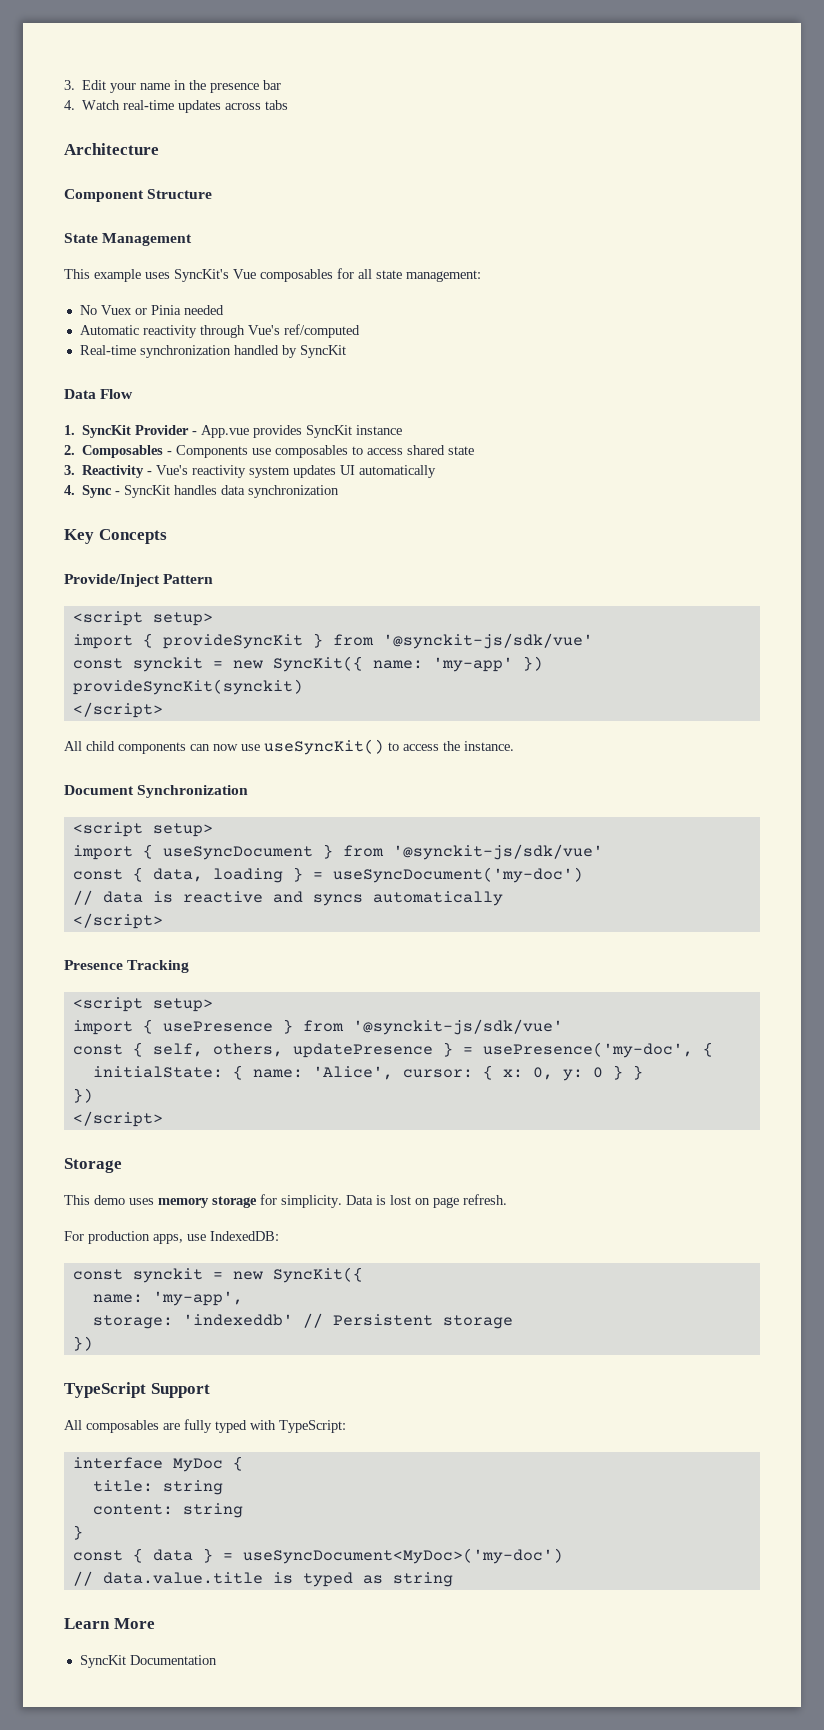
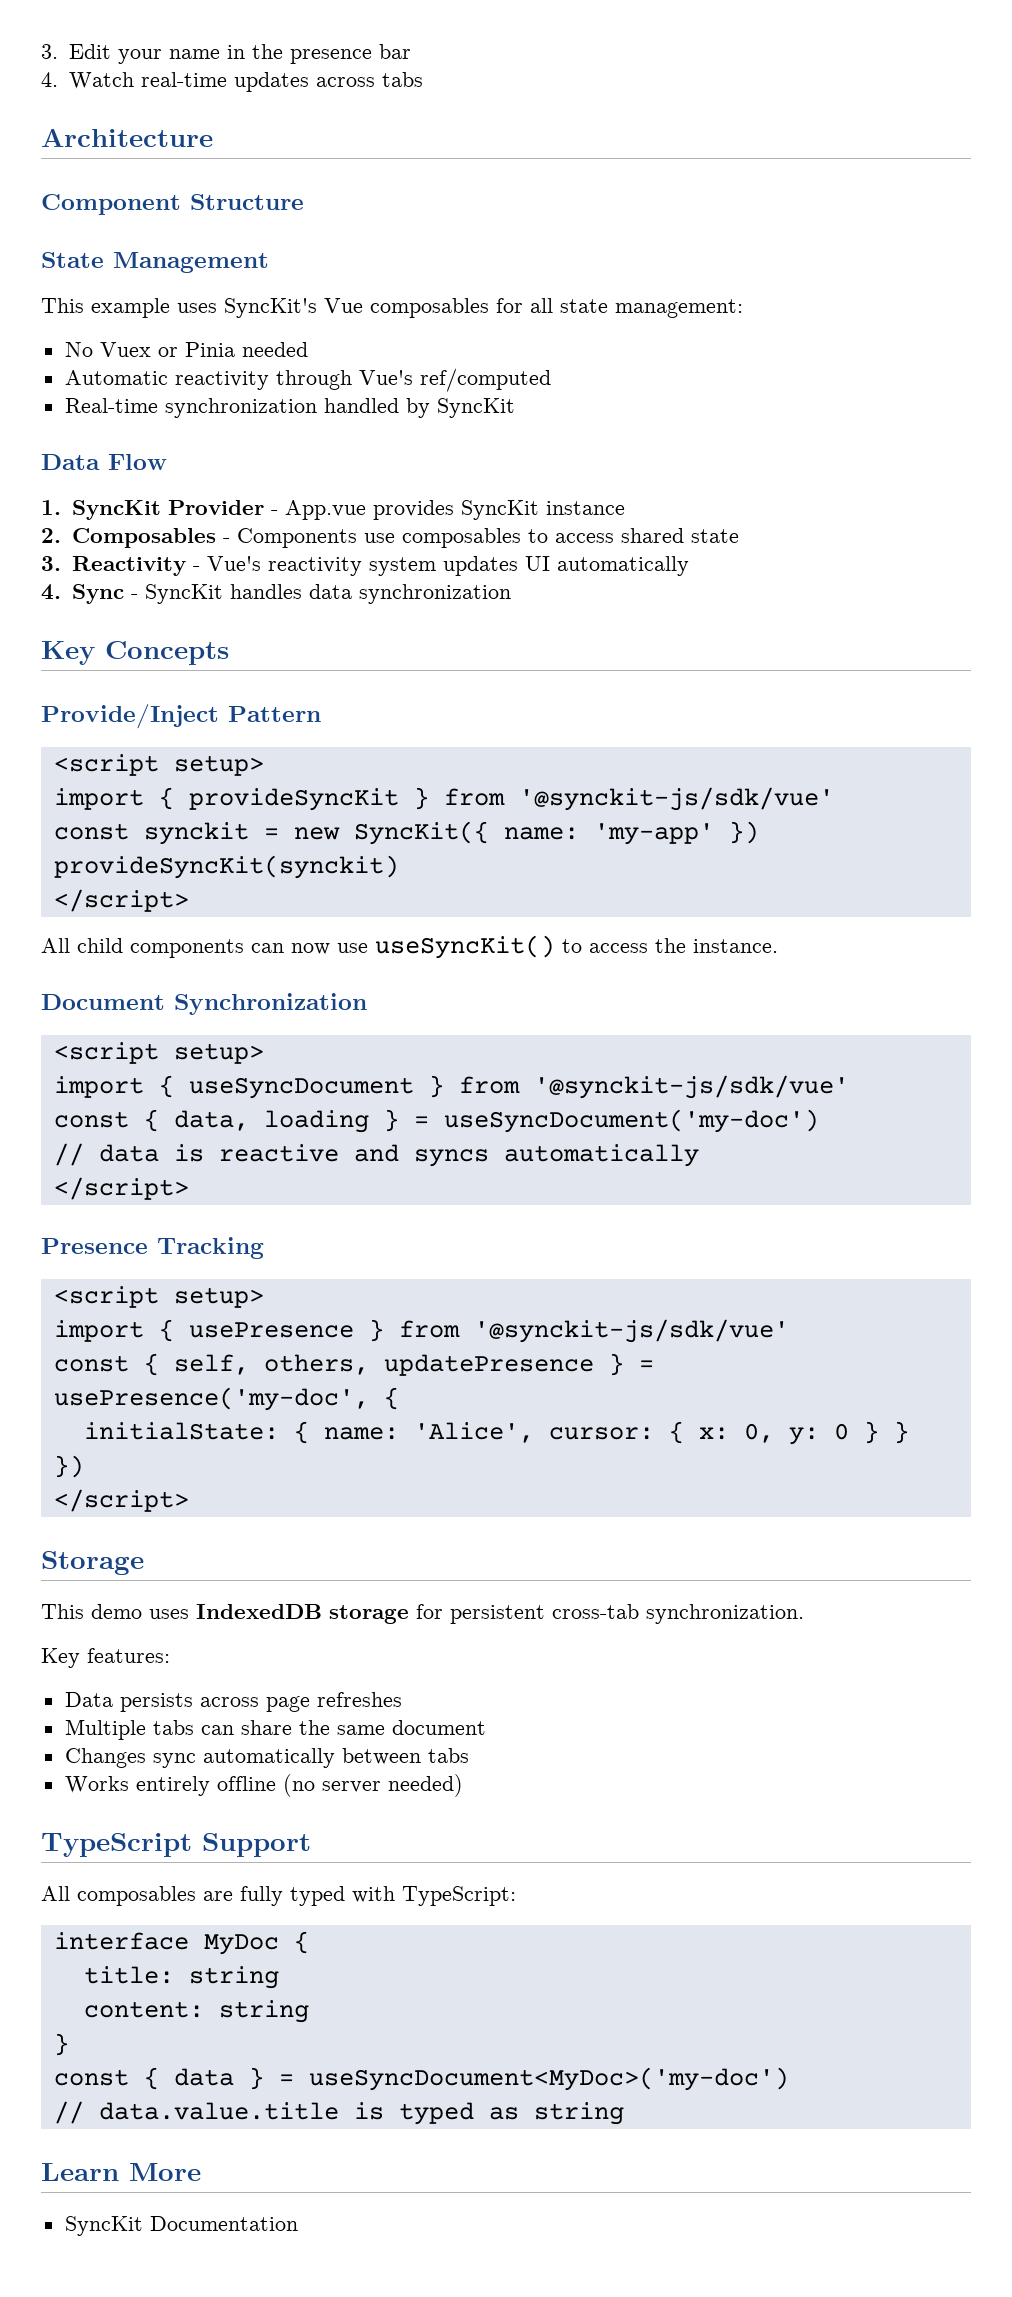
[158,1198,209,1208] memory -> [196,1604,322,1619] IndexedDB
[281,1194,507,1208] [64,1231,279,1244] [72,1267,363,1283] [92,1291,243,1306] [92,1313,513,1329] [72,1336,93,1351] simplicity. Data is lost on page refresh. // For production apps, use IndexedDB: // const synckit = new SyncKit({ // name: 'my-app', // storage: 'indexeddb' // Persistent storage // }) -> [450,1604,804,1624] [41,1648,170,1668] [64,1692,402,1712] [64,1719,486,1740] [64,1748,469,1768] [64,1774,463,1797] persistent cross-tab synchronization. // Key features: // Data persists across page refreshes // Multiple tabs can share the same document // Changes sync automatically between tabs // Works entirely offline (no server needed)

